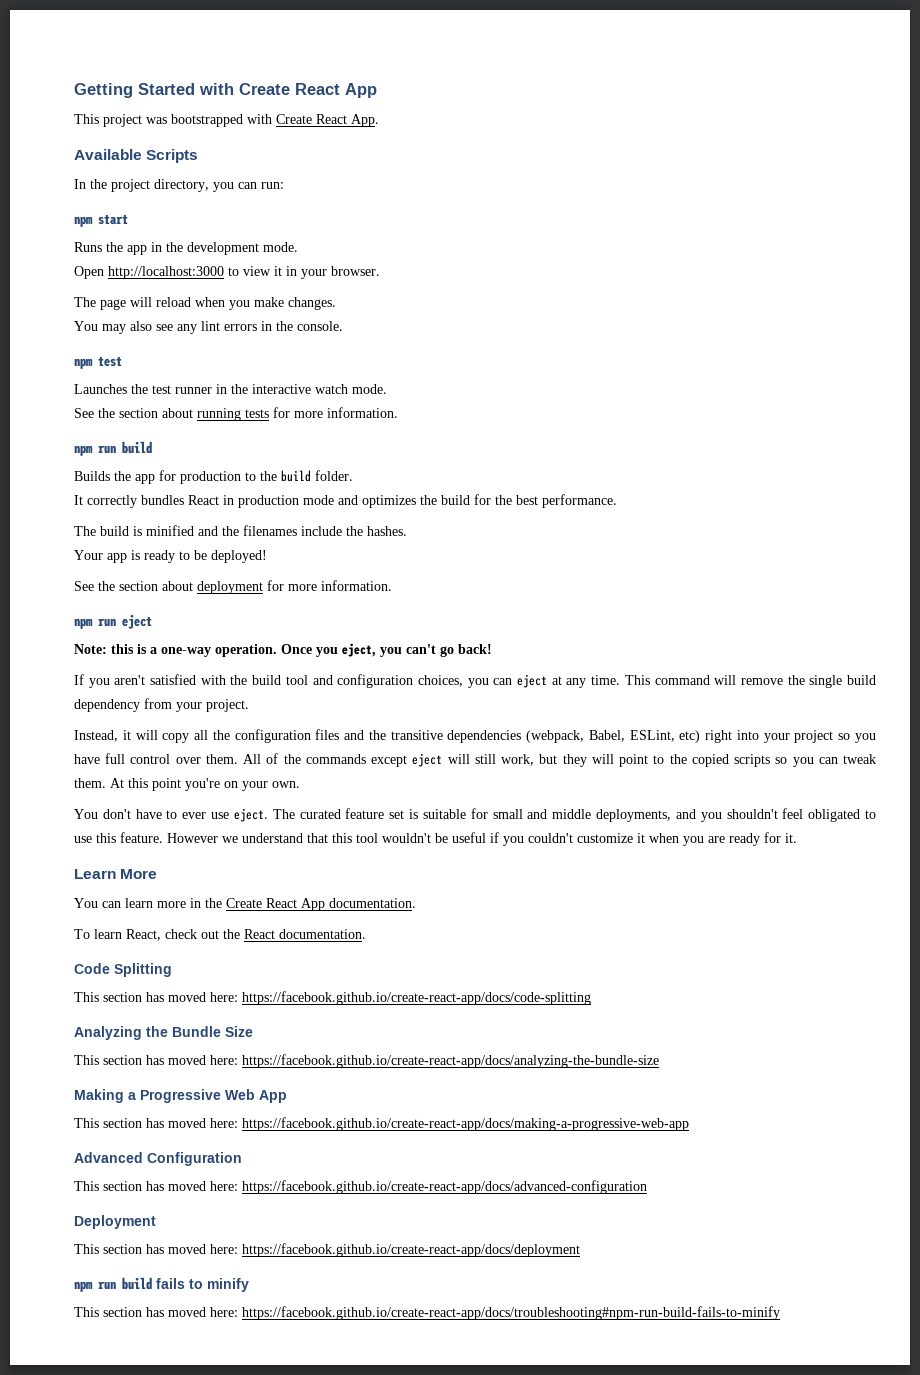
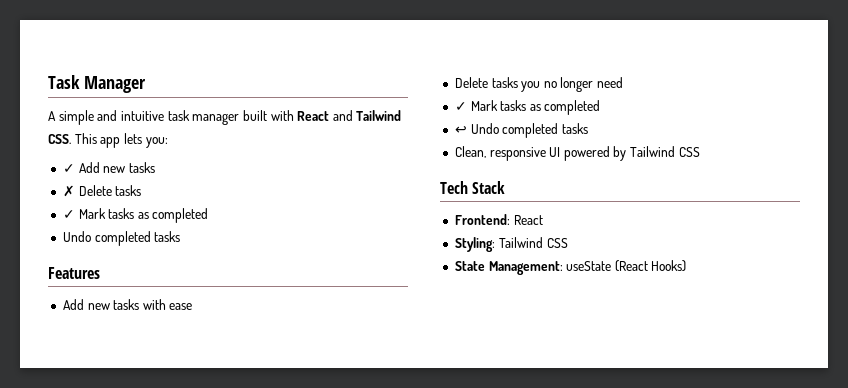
[74,83,377,98] [74,114,379,127] [74,149,199,163] [74,179,284,192] [74,214,128,227] [74,242,298,255] [74,266,380,279] [74,297,336,310] [74,321,343,334] [74,356,122,369] [74,384,387,394] [74,407,398,421] [74,441,152,456] [74,470,353,484] [74,494,617,508] [74,525,407,536] [74,550,267,563] [74,580,392,594] [74,614,152,629] [74,643,492,657] [74,674,876,688] [74,698,249,712] [74,729,877,743] [74,753,877,767] [74,778,300,791] [74,808,877,822] [74,832,797,846] [74,869,158,879] [74,898,416,911] [74,929,366,941] [74,963,172,977] [74,991,591,1005] [74,1026,253,1040] [74,1054,659,1068] [74,1089,287,1103] [74,1117,689,1131] [74,1152,242,1166] [74,1180,647,1194] [74,1215,156,1229] [74,1243,580,1257] [74,1277,249,1292] [74,1306,780,1320] Getting Started with Create React App // This project was bootstrapped with Create React App. // Available Scripts // In the project directory, you can run: // npm start // Runs the app in the development mode. // Open http://localhost:3000 to view it in your browser. // The page will reload when you make changes. // You may also see any lint errors in the console. // npm test // Launches the test runner in the interactive watch mode. // See the section about running tests for more information. // npm run build // Builds the app for production to the build folder. // It correctly bundles React in production mode and optimizes the build for the best performance. // The build is minified and the filenames include the hashes. // Your app is ready to be deployed! // See the section about deployment for more information. // npm run eject // Note: this is a one-way operation. Once you eject, you can't go back! // If you aren't satisfied with the build tool and configuration choices, you can eject at any time. This command will remove the single build dependency from your project. // Instead, it will copy all the configuration files and the transitive dependencies (webpack, Babel, ESLint, etc) right into your project so you have full control over them. All of the commands except eject will still work, but they will point to the copied scripts so you can tweak them. At this point you're on your own. // You don't have to ever use eject. The curated feature set is suitable for small and middle deployments, and you shouldn't feel obligated to use this feature. However we understand that this tool wouldn't be useful if you couldn't customize it when you are ready for it. // Learn More // You can learn more in the Create React App documentation. // To learn React, check out the React documentation. // Code Splitting // This section has moved here: https://facebook.github.io/create-react-app/docs/code-splitting // Analyzing the Bundle Size // This section has moved here: https://facebook.github.io/create-react-app/docs/analyzing-the-bundle-size // Making a Progressive Web App // This section has moved here: https://facebook.github.io/create-react-app/docs/making-a-progressive-web-app // Advanced Configuration // This section has moved here: https://facebook.github.io/create-react-app/docs/advanced-configuration // Deployment // This section has moved here: https://facebook.github.io/create-react-app/docs/deployment // npm run build fails to minify // This section has moved here: https://facebook.github.io/create-react-app/docs/troubleshooting#npm-run-build-fails-to-minify -> [48,75,146,93] [48,110,402,125] [48,133,168,148] [62,162,155,173] [62,185,142,197] [62,208,209,223] [62,231,181,246] [48,267,100,279] [62,299,193,310] [454,77,624,92] [454,100,601,115] [454,123,588,138] [454,146,700,161] [440,181,506,194] [454,214,543,225] [454,237,569,252] [454,260,687,275] Task Manager // A simple and intuitive task manager built with React and Tailwind CSS. This app lets you: // ✓ Add new tasks // ✗ Delete tasks // ✓ Mark tasks as completed // Undo completed tasks // Features // Add new tasks with ease // Delete tasks you no longer need // ✓ Mark tasks as completed // ↩ Undo completed tasks // Clean, responsive UI powered by Tailwind CSS // Tech Stack // Frontend: React // Styling: Tailwind CSS // State Management: useState (React Hooks)

